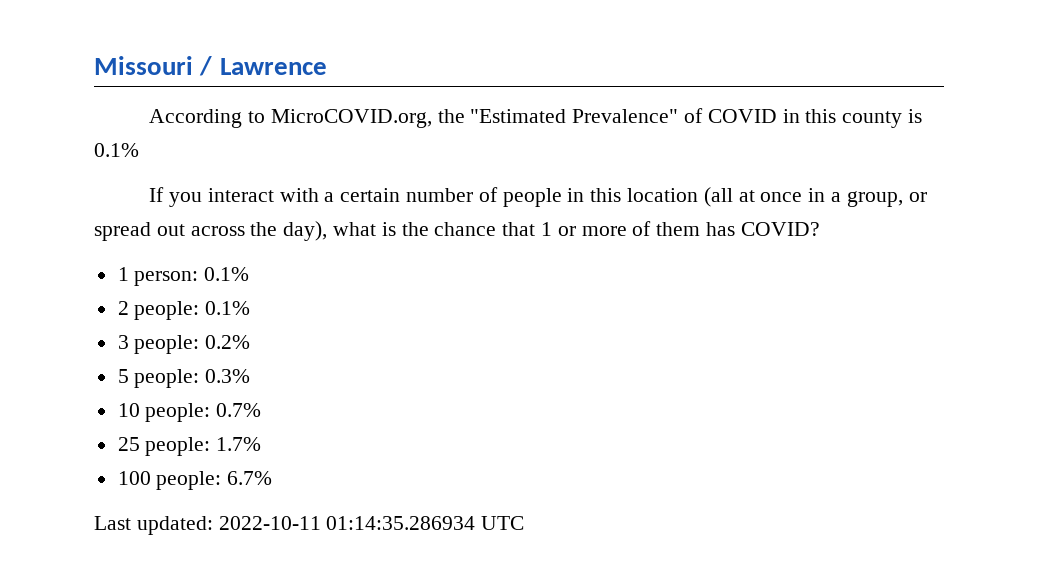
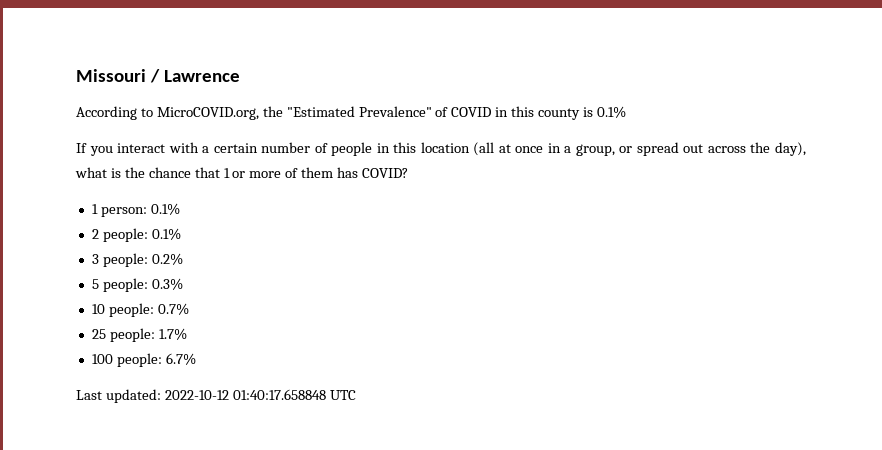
[218,516,476,530] 2022-10-11 01:14:35.286934 -> [164,389,326,400] 2022-10-12 01:40:17.658848

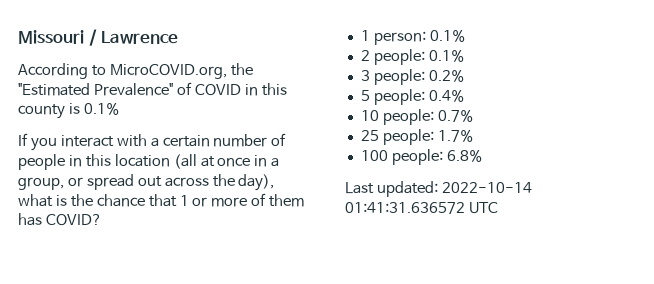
[151,278,183,290] 0.3% -> [428,89,464,102] 0.4%
[165,353,196,365] 6.7% -> [446,149,482,162] 6.8%
[164,389,326,400] 2022-10-12 01:40:17.658848 -> [441,182,532,193] [345,202,465,214] 2022-10-14 01:41:31.636572

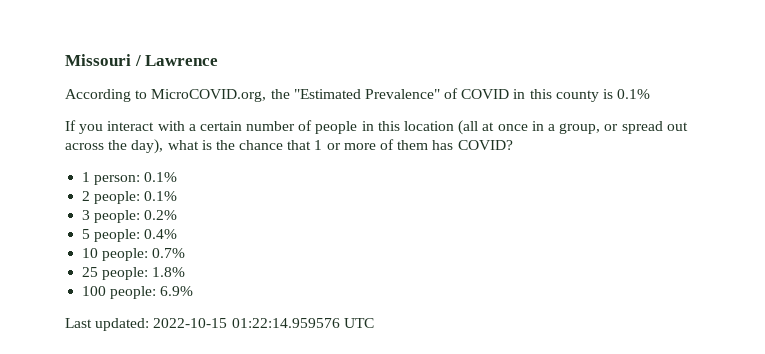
[437,129,473,142] 1.7% -> [152,267,186,277] 1.8%
[446,149,482,162] 6.8% -> [160,286,194,296] 6.9%
[441,182,532,193] [345,202,465,214] 2022-10-14 01:41:31.636572 -> [153,318,340,328] 2022-10-15 01:22:14.959576

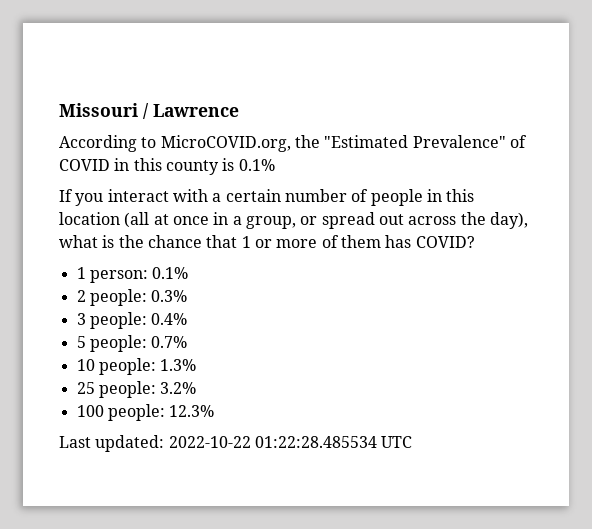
[144,191,178,201] 0.1% -> [151,290,188,302] 0.3%
[144,210,178,220] 0.2% -> [151,313,188,325] 0.4%
[144,229,178,239] 0.4% -> [151,336,188,348] 0.7%
[152,248,186,258] 0.7% -> [160,359,197,371] 1.3%
[152,267,186,277] 1.8% -> [160,382,197,394] 3.2%
[160,286,194,296] 6.9% -> [169,405,215,417] 12.3%
[153,318,340,328] 2022-10-15 01:22:14.959576 -> [168,436,377,448] 2022-10-22 01:22:28.485534

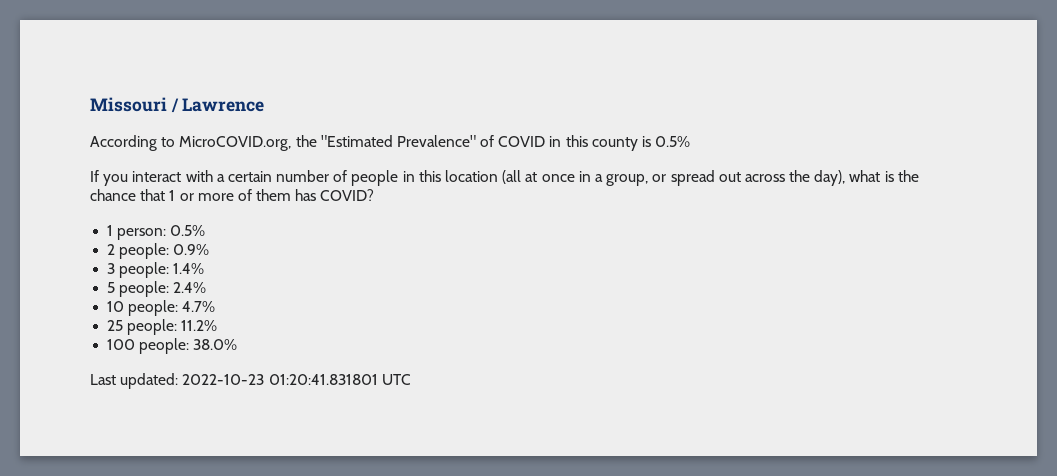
[238,159,275,171] 0.1% -> [655,136,691,147] 0.5%
[152,267,189,279] 0.1% -> [170,225,206,236] 0.5%
[151,290,188,302] 0.3% -> [173,244,210,255] 0.9%
[151,313,188,325] 0.4% -> [173,263,205,274] 1.4%
[151,336,188,348] 0.7% -> [173,282,207,293] 2.4%
[160,359,197,371] 1.3% -> [182,301,216,312] 4.7%
[160,382,197,394] 3.2% -> [181,320,218,331] 11.2%
[169,405,215,417] 12.3% -> [193,339,238,350] 38.0%
[168,436,377,448] 2022-10-22 01:22:28.485534 -> [182,374,378,385] 2022-10-23 01:20:41.831801

